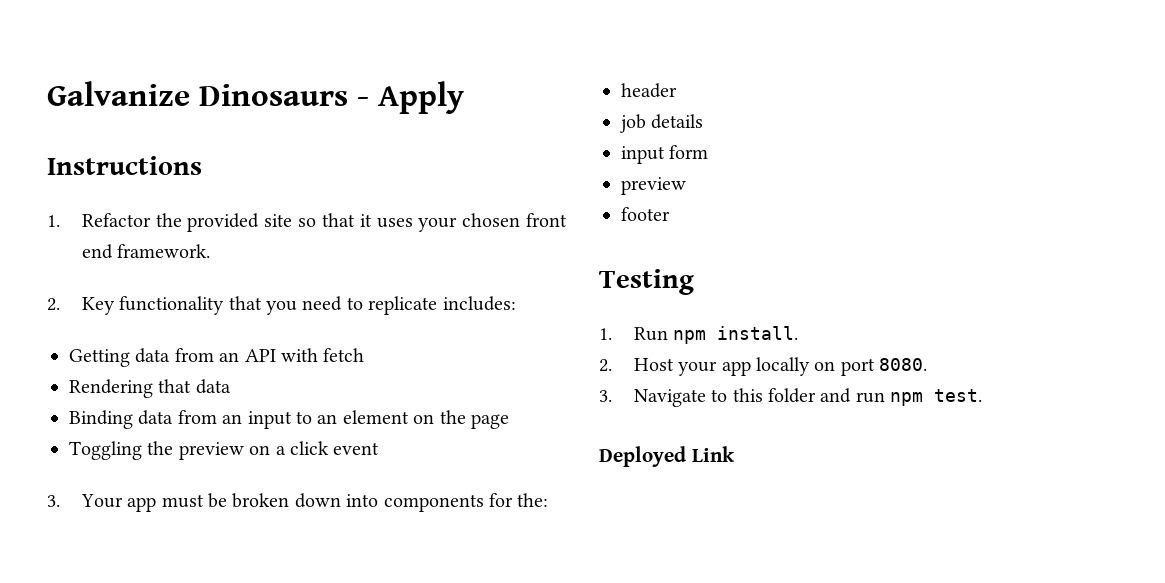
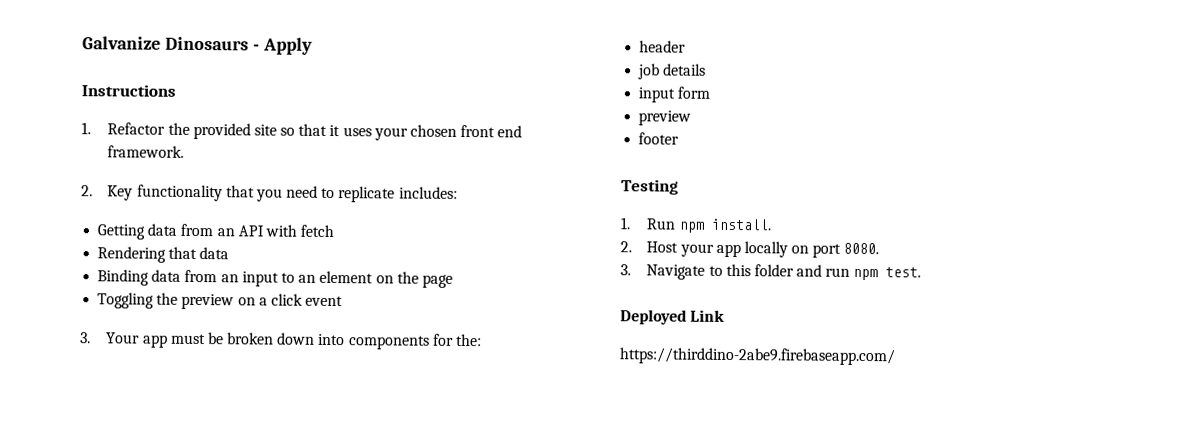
(735, 454) none -> [619,347,896,366] // https://thirddino-2abe9.firebaseapp.com/

